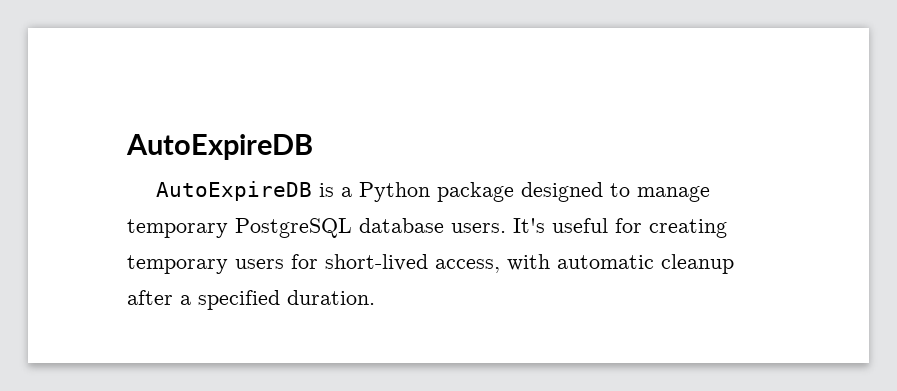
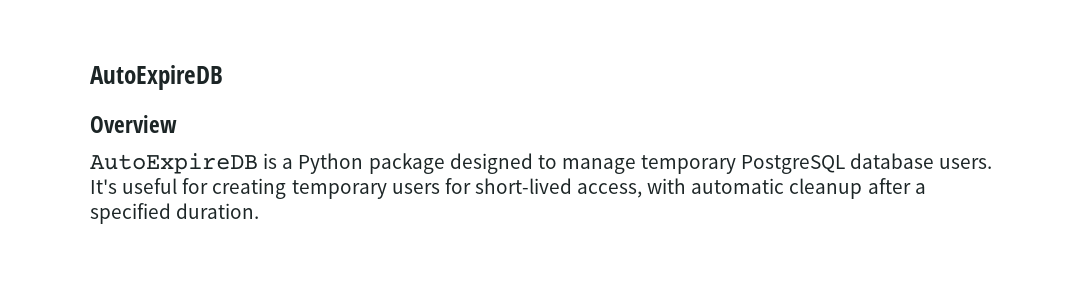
[126,134,313,160] AutoExpireDB -> [90,65,223,90] [90,115,177,133] AutoExpireDB // Overview

